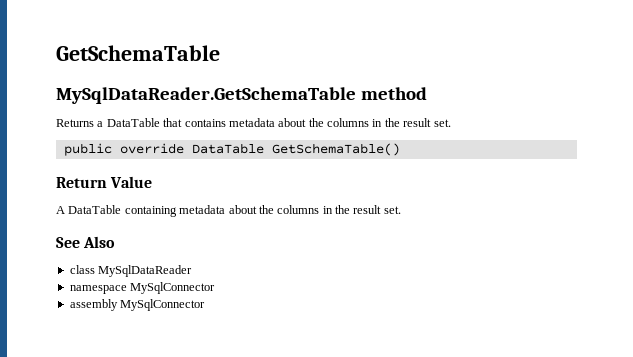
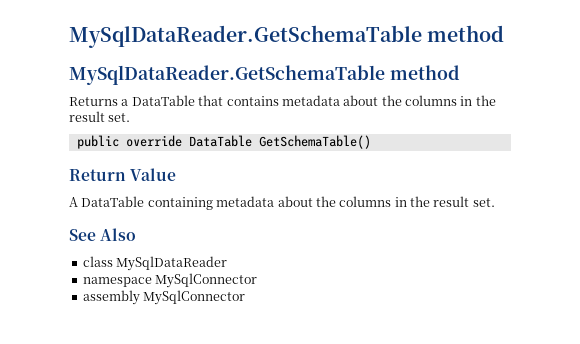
[56,45,220,61] GetSchemaTable -> [69,25,505,48] MySqlDataReader.GetSchemaTable method

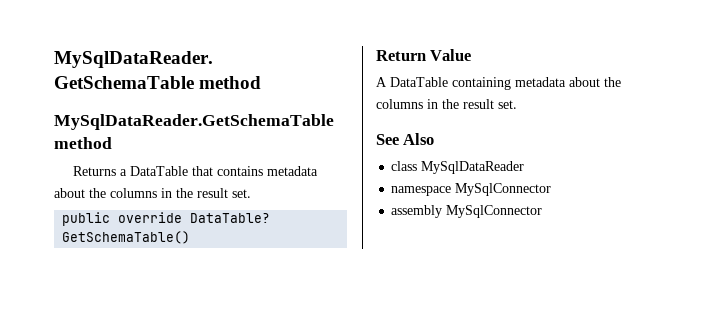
[188,135,252,147] DataTable -> [190,213,271,223] DataTable?

